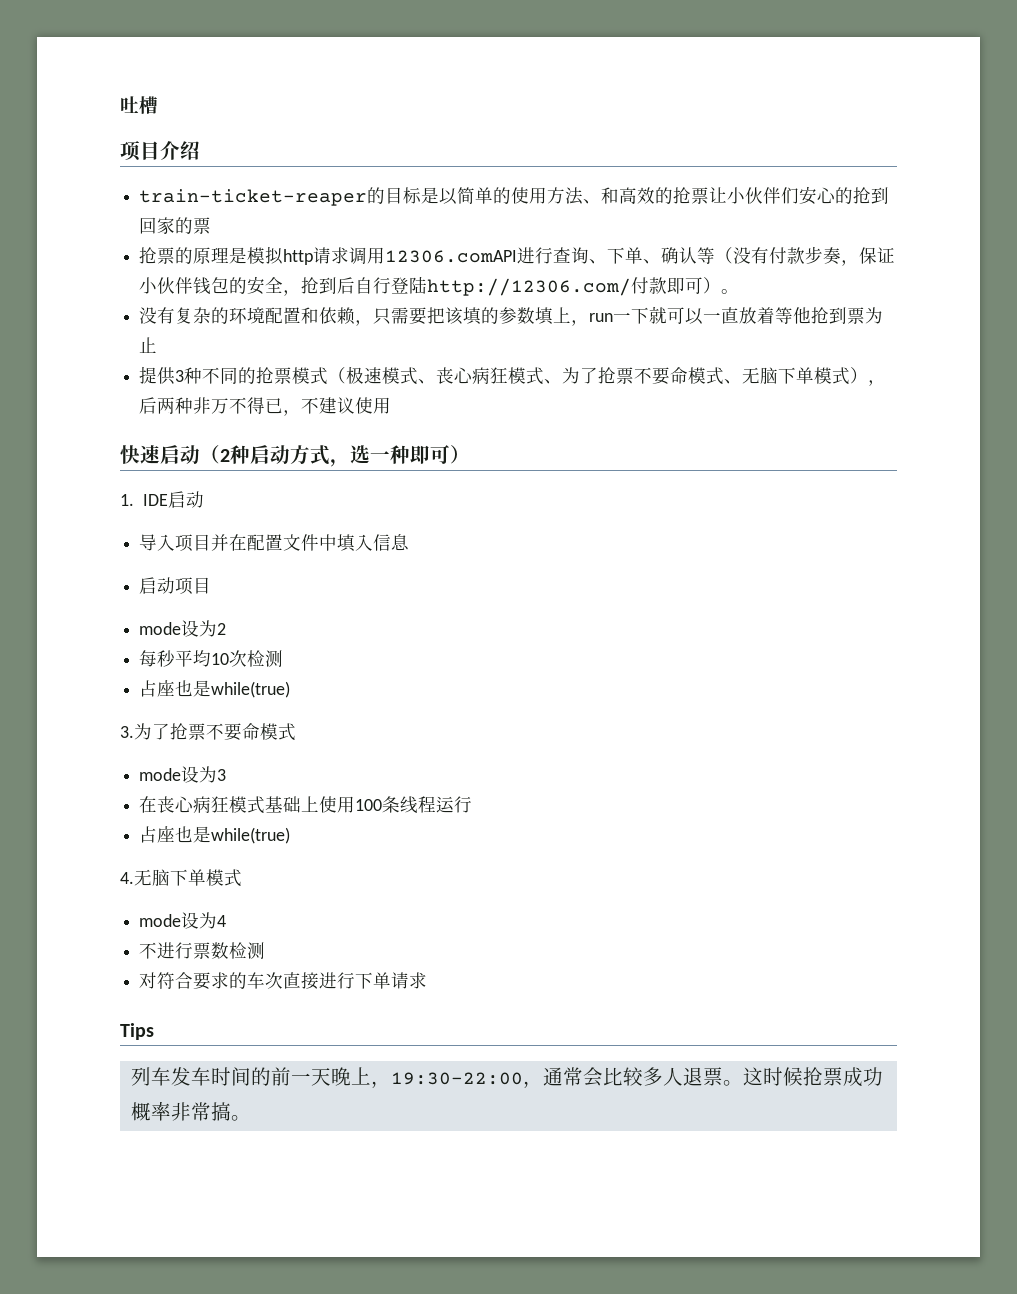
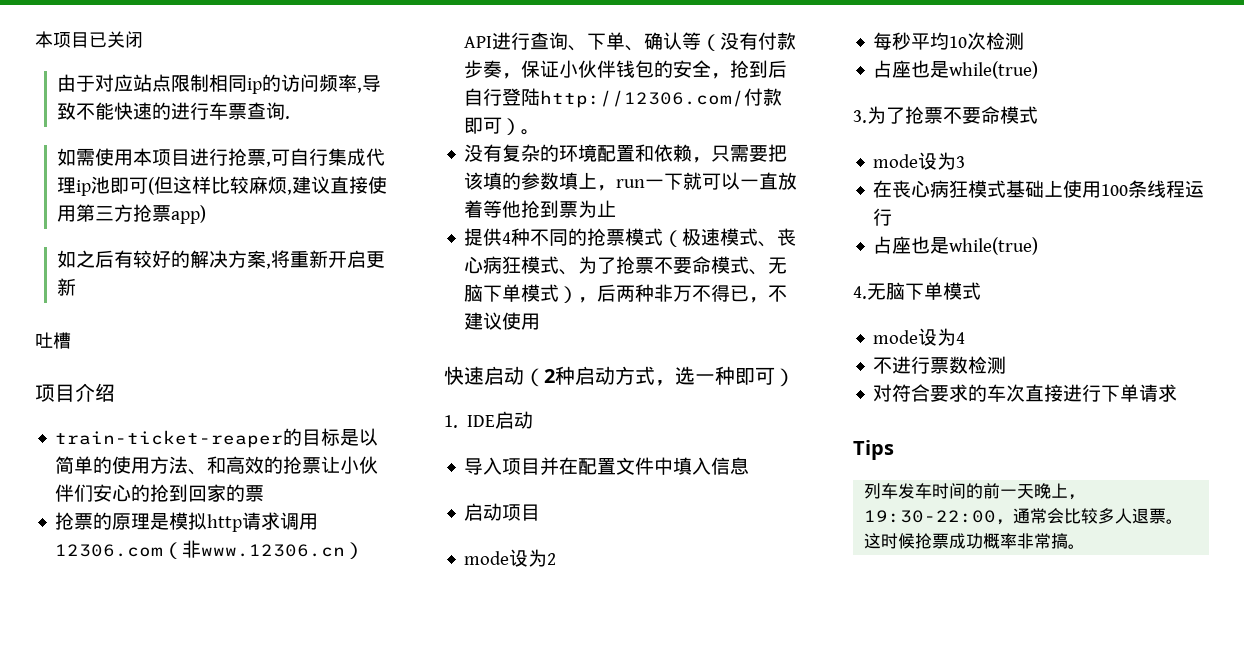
(120, 104) none -> [35,31,143,48] [57,74,382,94] [57,102,291,120] [57,148,386,167] [57,176,388,196] [57,204,207,224] [57,250,386,269] [57,278,77,296] 本项目已关闭 // 由于对应站点限制相同ip的访问频率,导致不能快速的进行车票查询. // 如需使用本项目进行抢票,可自行集成代理ip池即可(但这样比较麻烦,建议直接使用第三方抢票app) // 如之后有较好的解决方案,将重新开启更新 //
[385,250,518,263] 12306.comAPI -> [55,540,365,559] [464,36,493,48] 12306.com（非www.12306.cn）API
[175,370,185,382] 3 -> [502,232,512,244] 4

